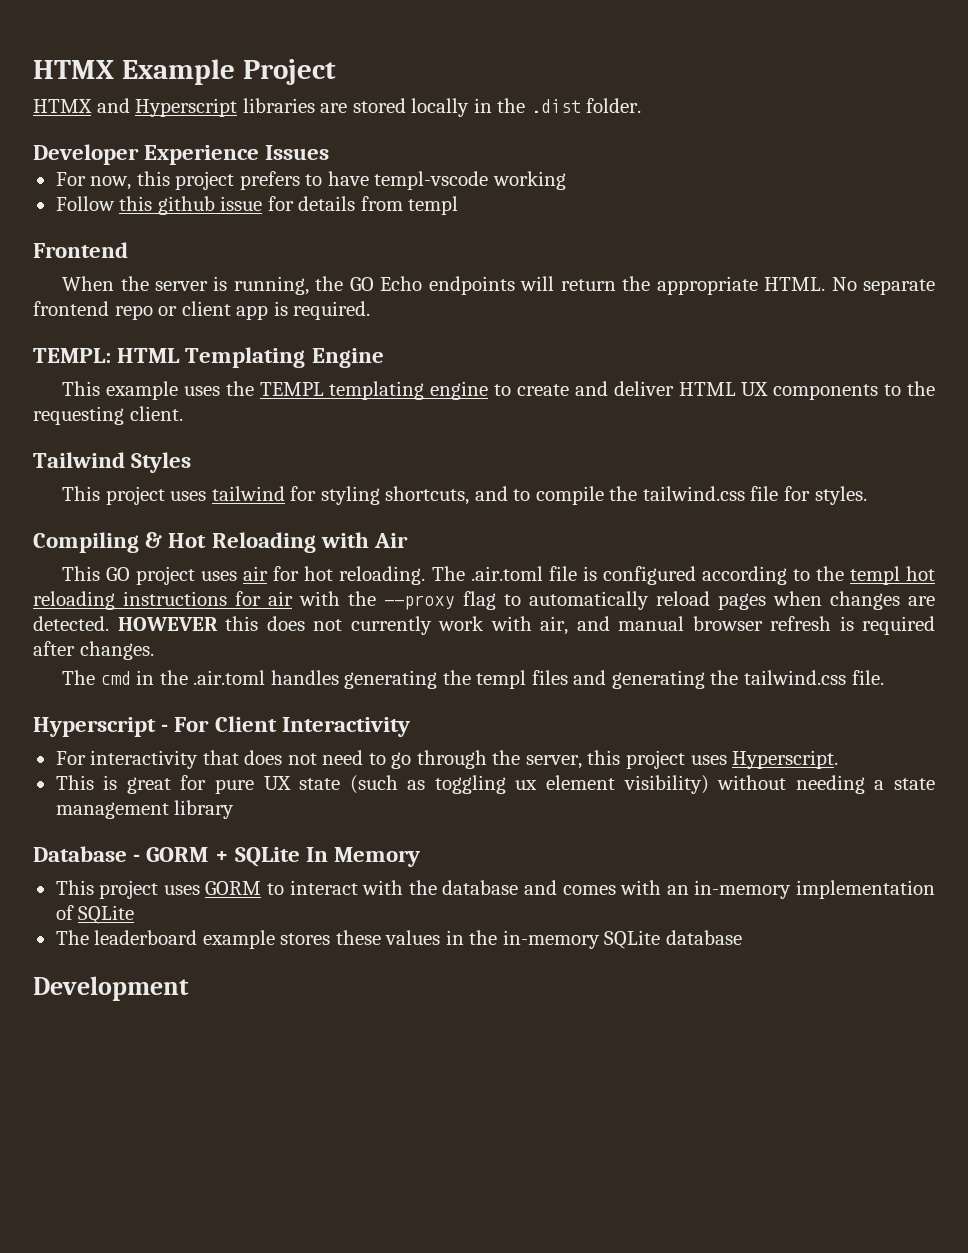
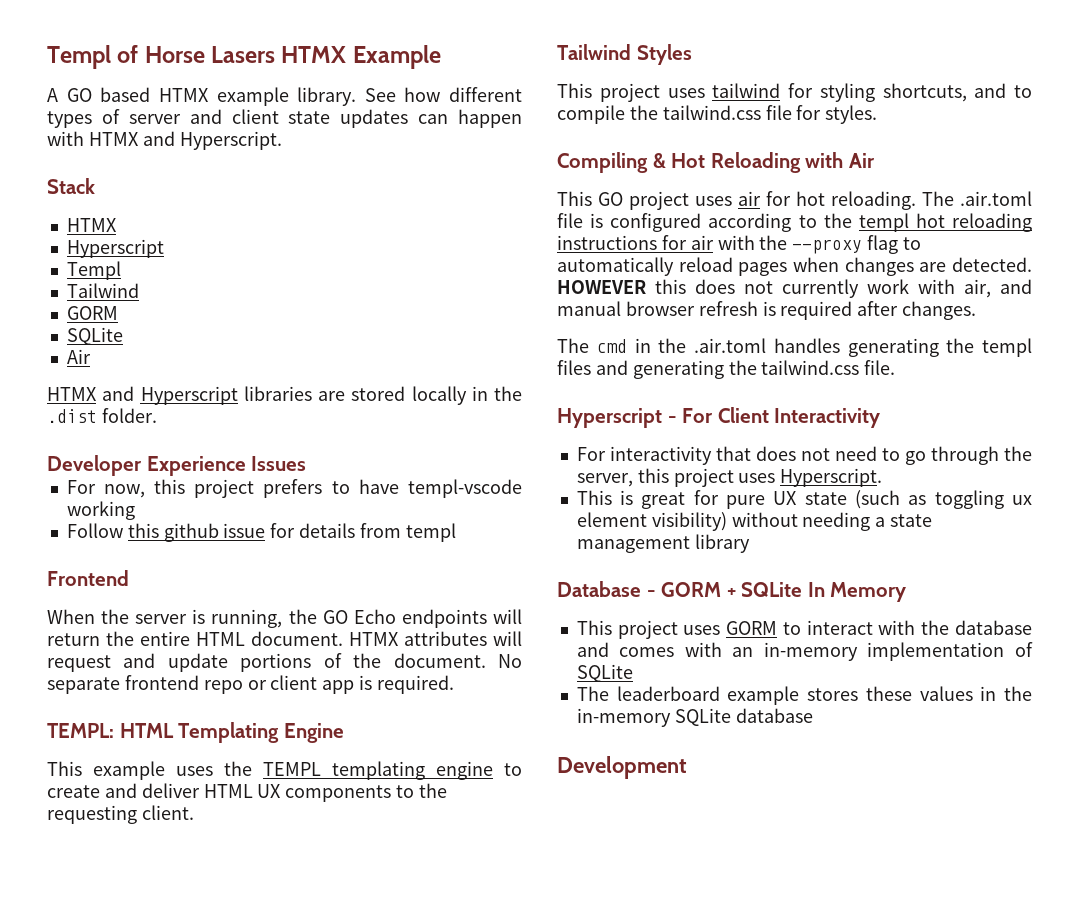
[33,59,336,85] HTMX Example Project -> [47,45,441,69] [47,87,522,106] [47,109,522,128] [47,131,282,150] [47,178,95,194] [66,218,117,232] [66,239,164,258] [66,261,121,280] [66,283,139,298] [66,306,118,320] [66,327,123,345] [66,349,91,364] Templ of Horse Lasers HTMX Example // A GO based HTMX example library. See how different types of server and client state updates can happen with HTMX and Hyperscript. // Stack // HTMX // Hyperscript // Templ // Tailwind // GORM // SQLite // Air
[656,276,826,295] appropriate HTML. -> [140,631,522,646] [47,653,486,672] entire HTML document. HTMX attributes will request and update portions of the document.

